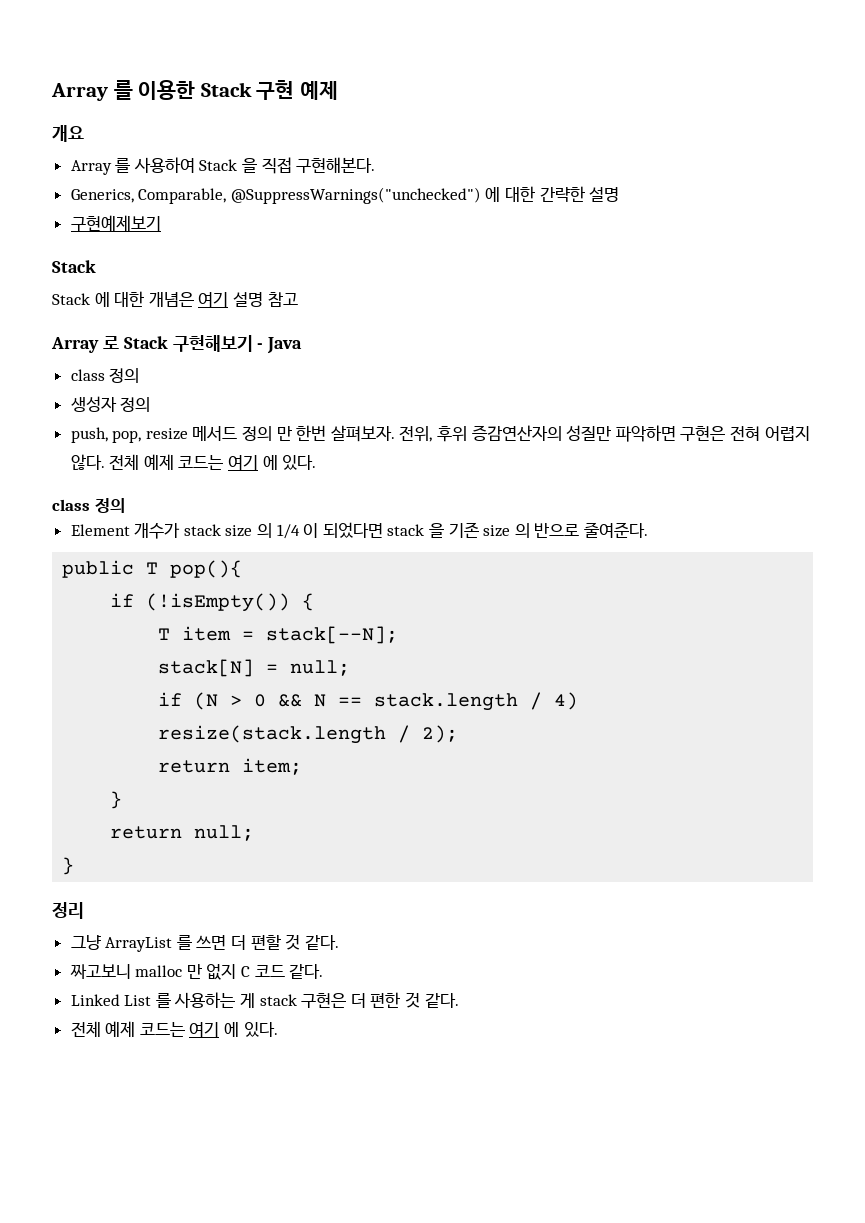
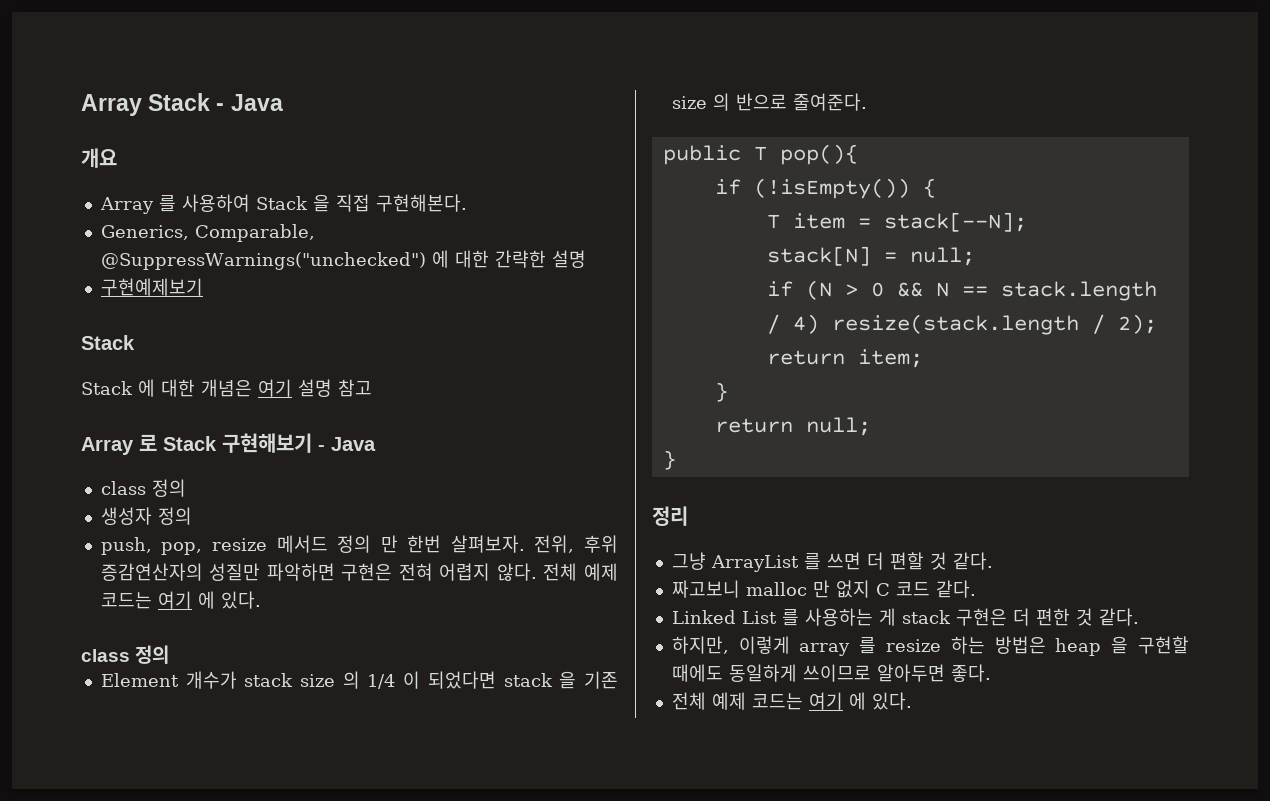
[51,80,338,101] Array 를 이용한 Stack 구현 예제 -> [81,93,283,116] Array Stack - Java
(459, 1000) none -> [671,636,1189,656] [671,664,991,682] // 하지만, 이렇게 array 를 resize 하는 방법은 heap 을 구현할 때에도 동일하게 쓰이므로 알아두면 좋다.

